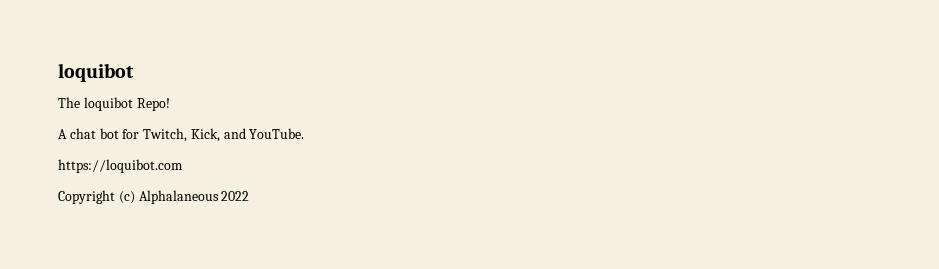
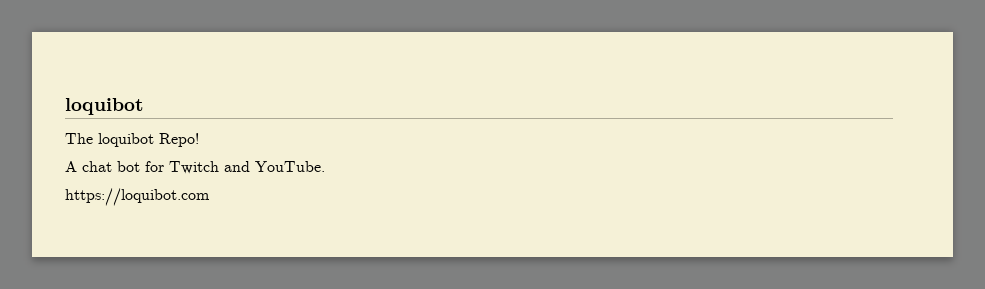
[143,128,220,142] Twitch, Kick, -> [169,161,219,174] Twitch
[58,190,250,204] // Copyright (c) Alphalaneous 2022 -> (210, 197) none

